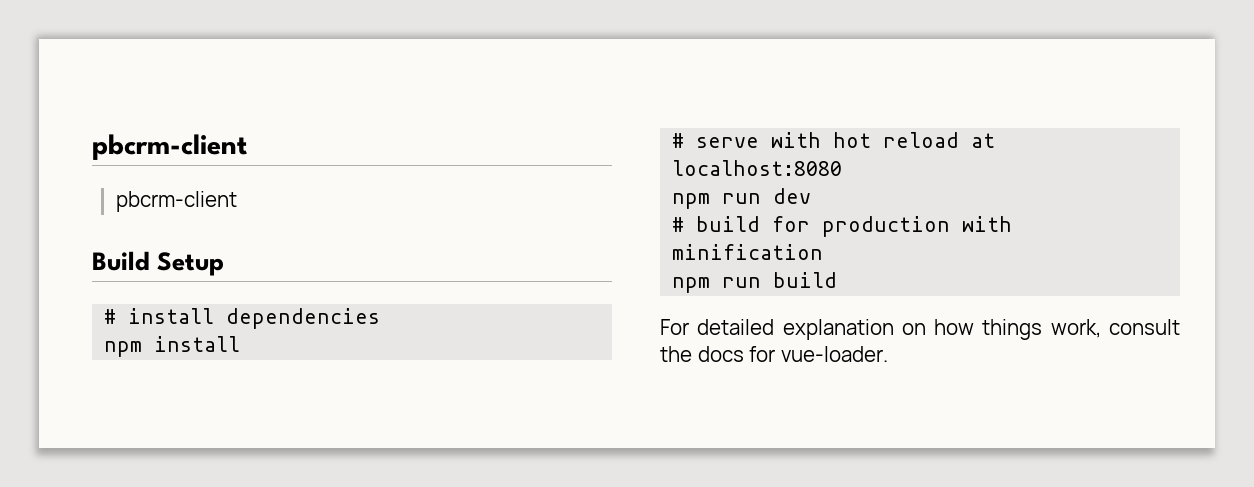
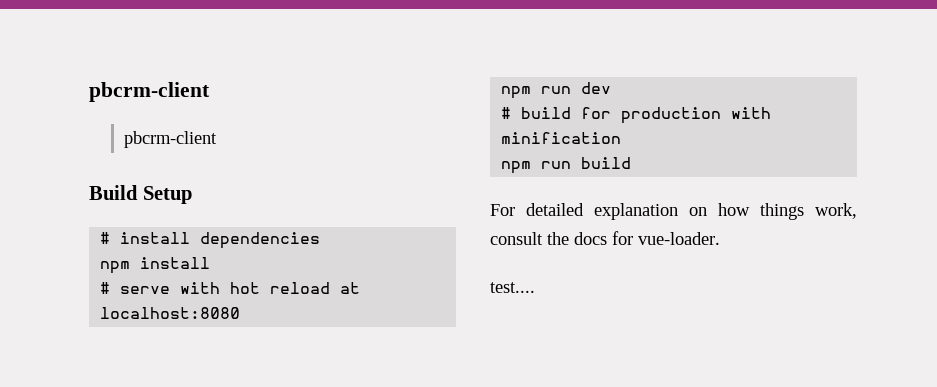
(888, 354) none -> [490,282,535,293] // test....

